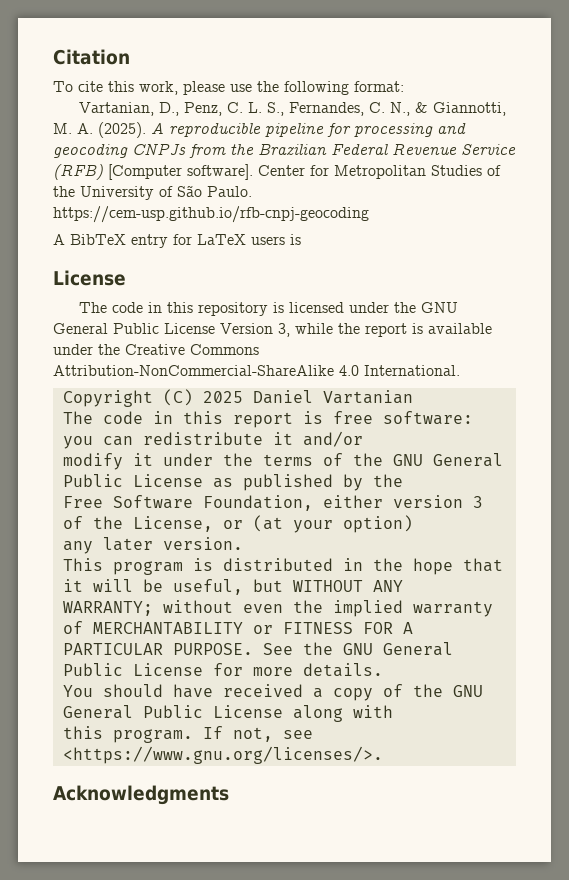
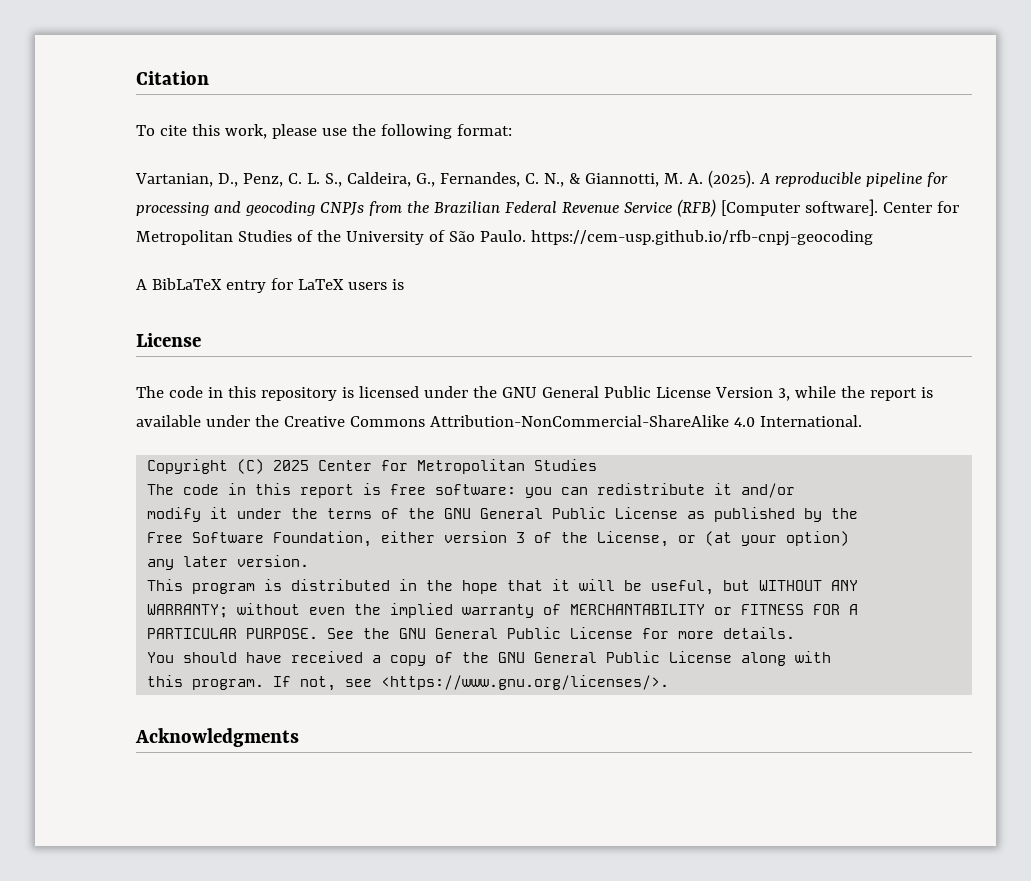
(284, 109) none -> [346,172,435,187] Caldeira, G.,
[70,234,126,245] BibTeX -> [151,278,222,290] BibLaTeX
[252,390,413,404] Daniel Vartanian -> [318,459,598,474] Center for Metropolitan Studies

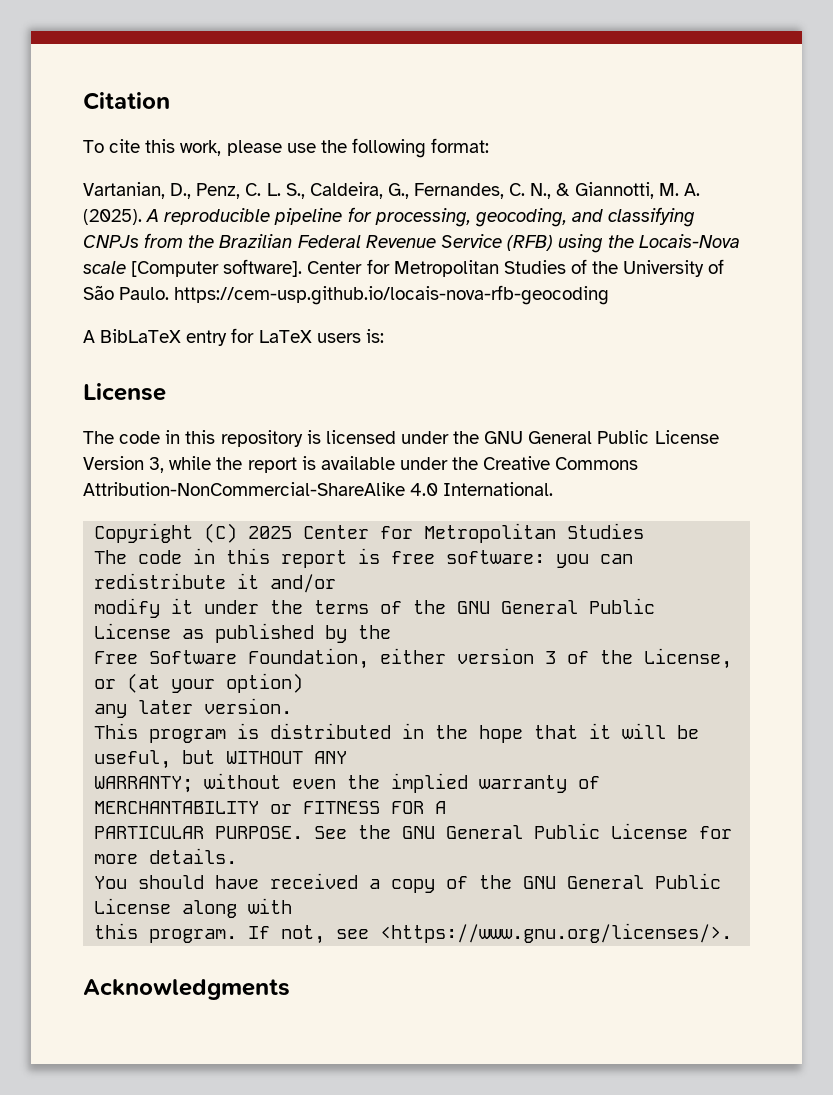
[136,201,315,216] processing and geocoding -> [374,207,696,227] processing, geocoding, and classifying
(716, 208) none -> [558,234,741,253] [83,261,126,274] using the Locais-Nova scale
[530,230,873,246] https://cem-usp.github.io/rfb-cnpj-geocoding -> [174,285,610,305] https://cem-usp.github.io/locais-nova-rfb-geocoding
[391,279,404,290] is -> [365,329,384,343] is:

